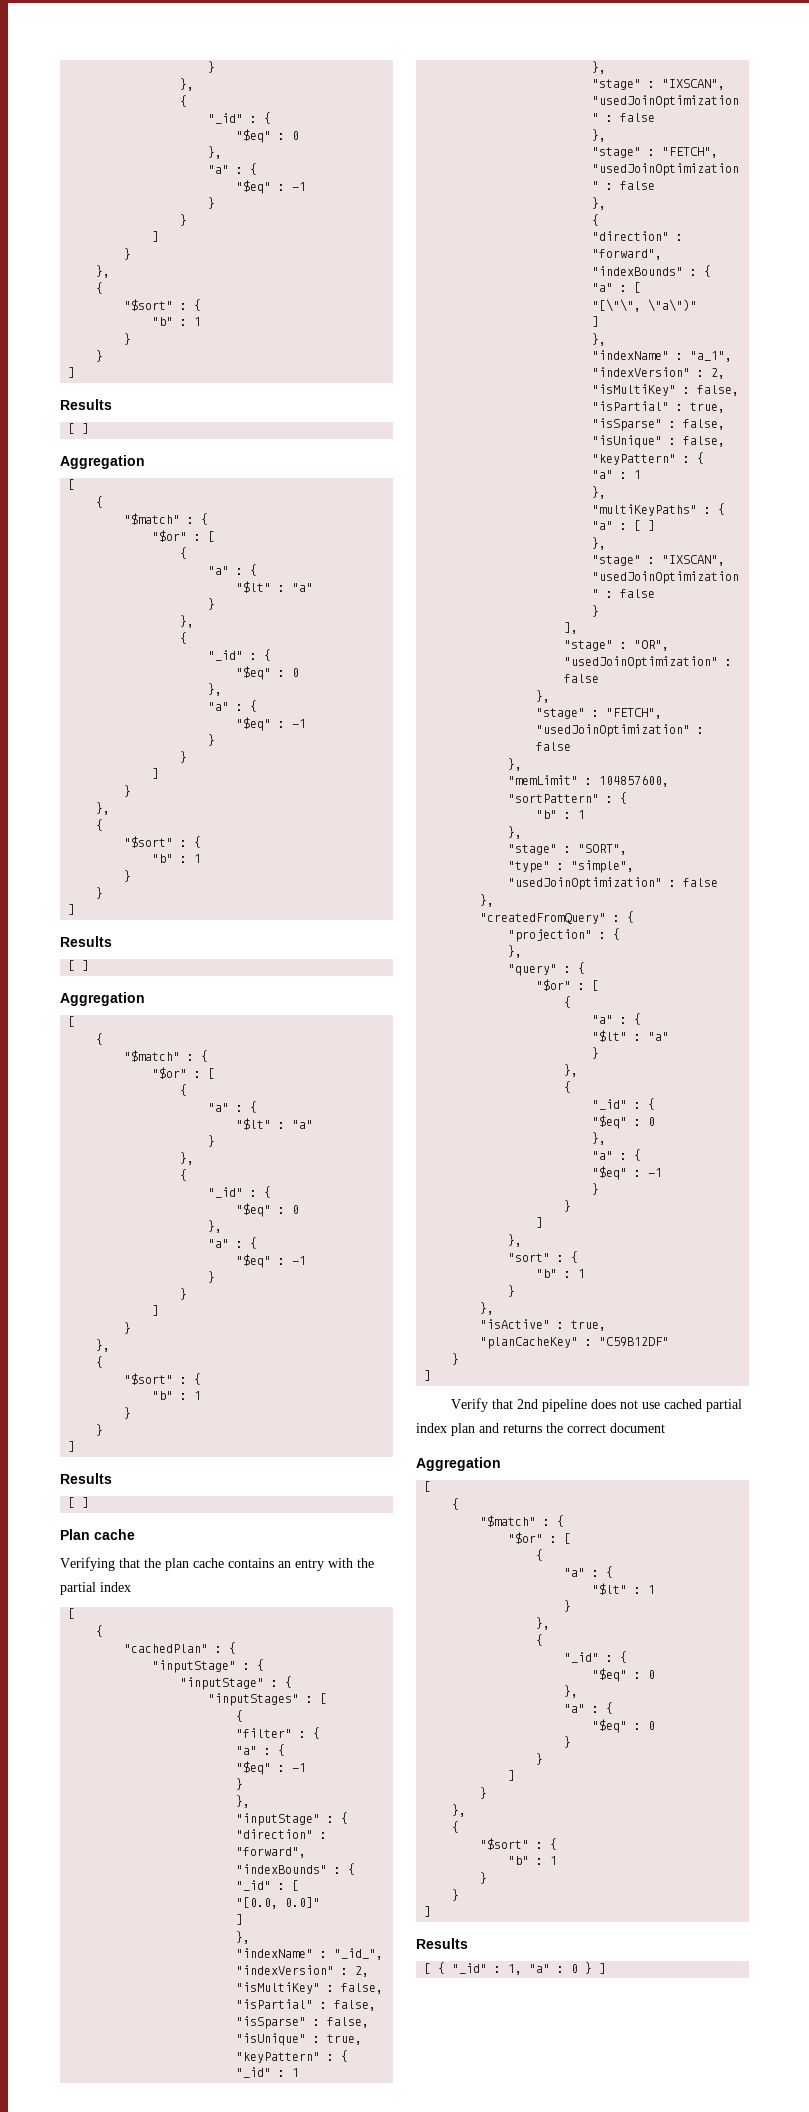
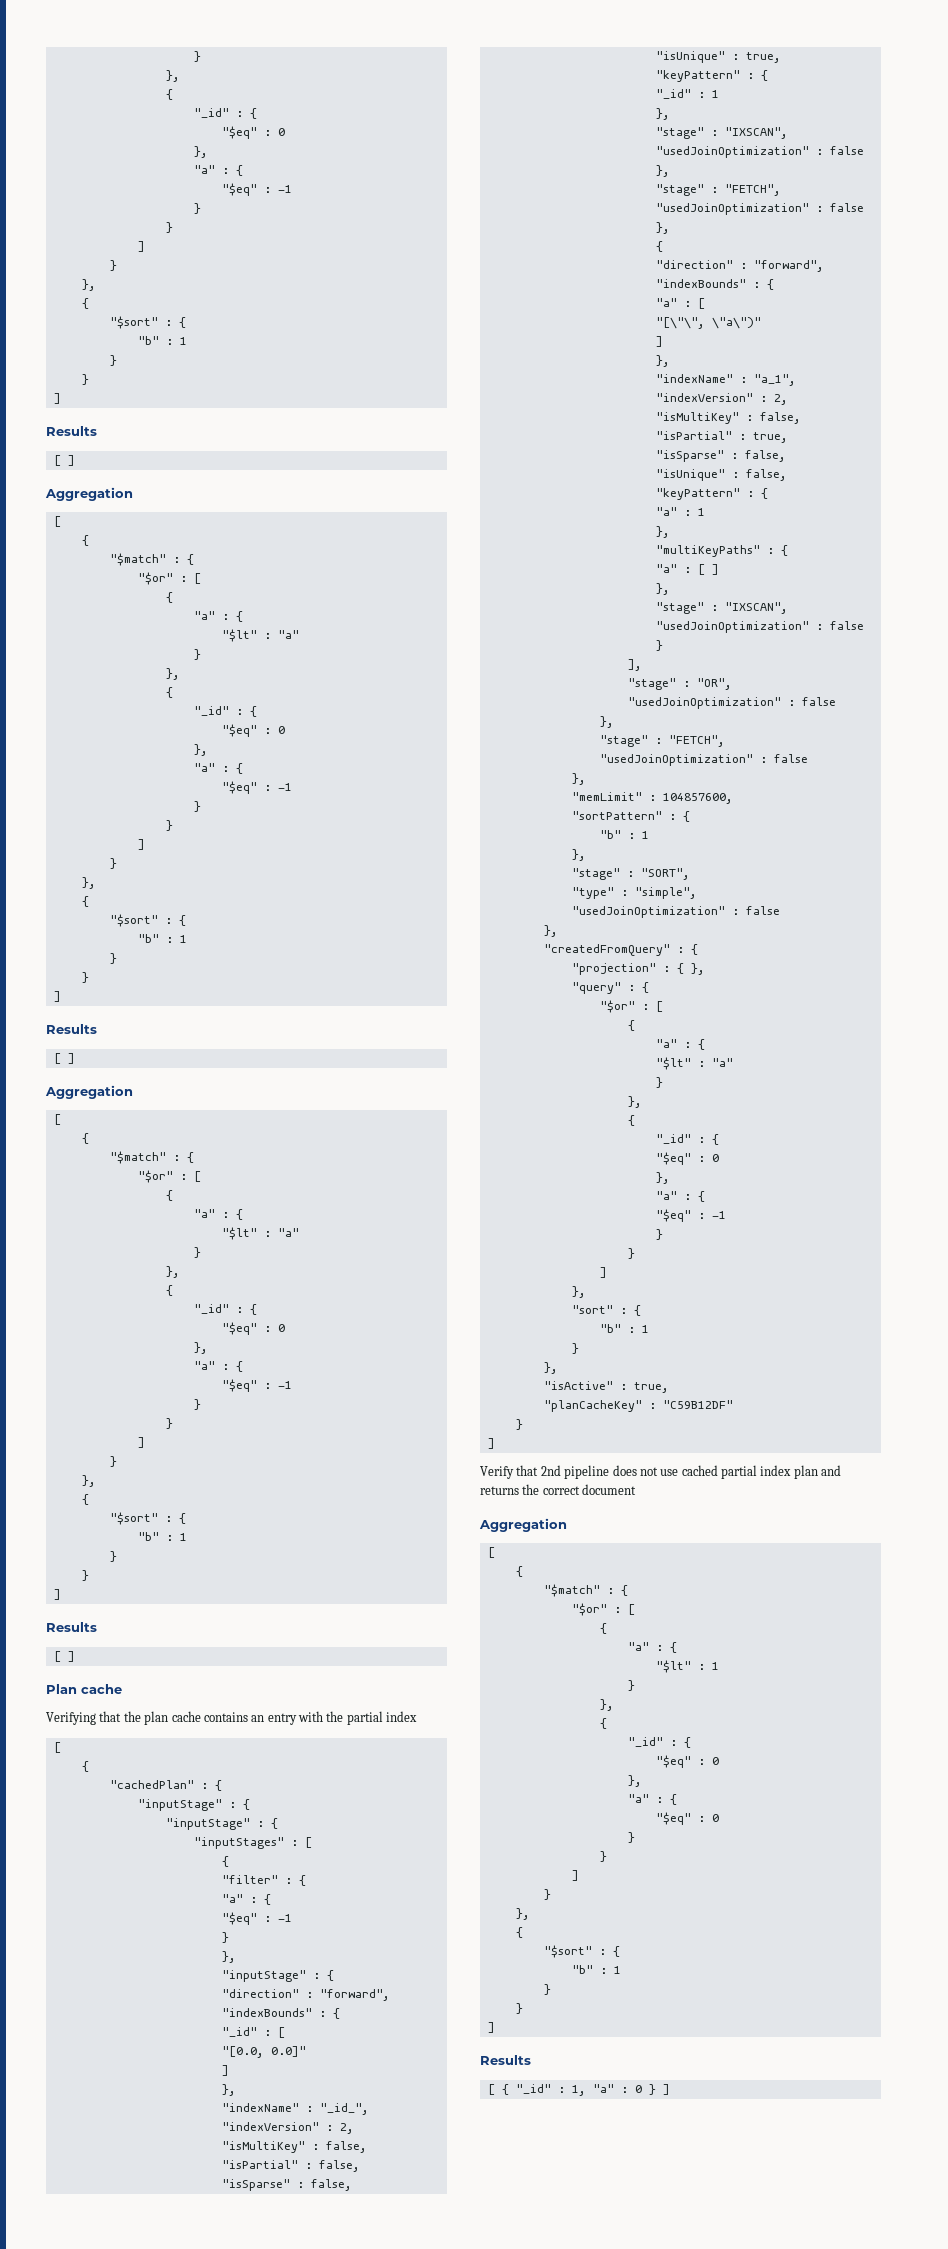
(621, 934) // -> (684, 968) none

